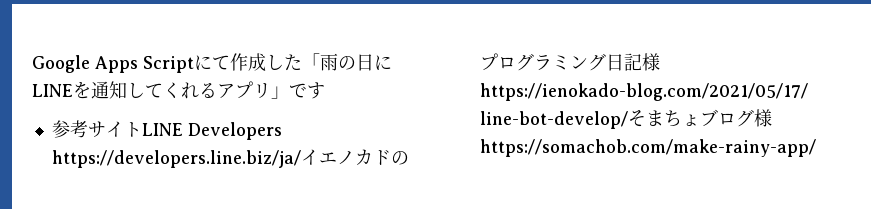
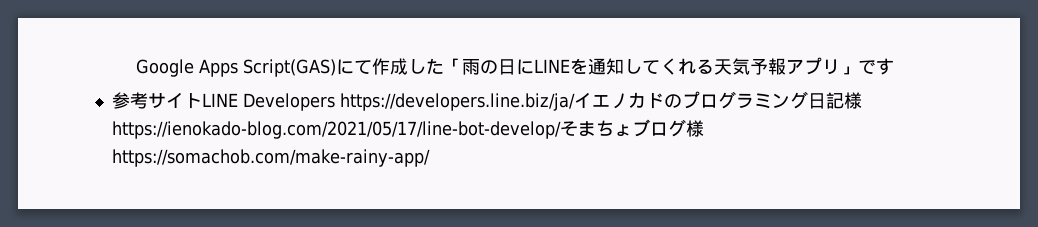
[143,56,194,73] Script -> [243,59,337,77] Script(GAS)
(217, 90) none -> [714,58,787,75] 天気予報

